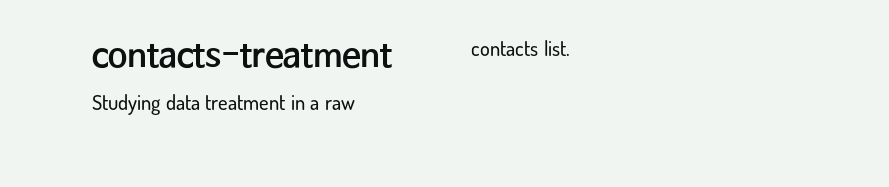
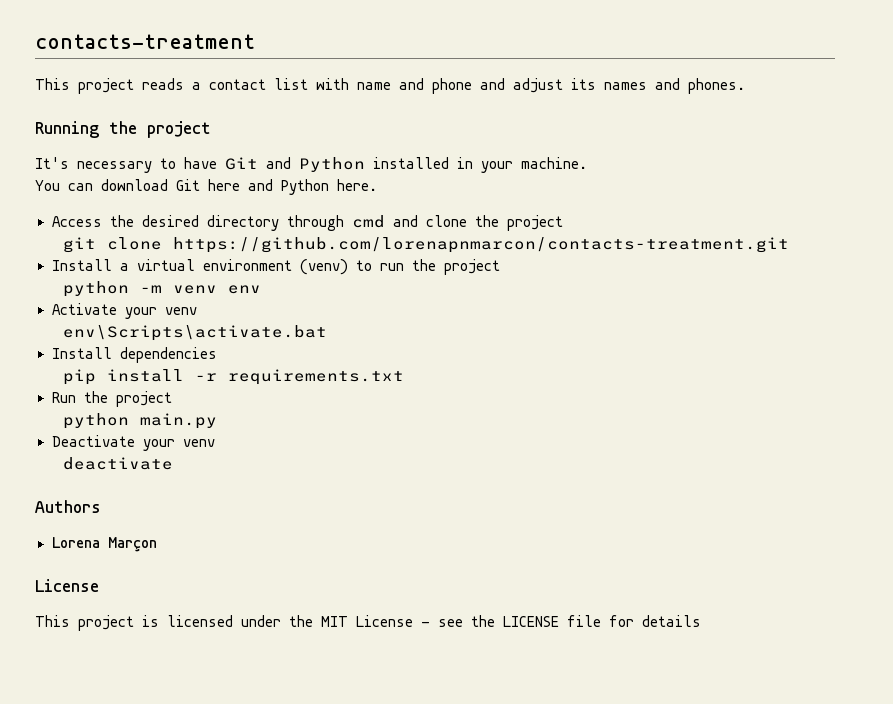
[92,94,355,115] [471,40,570,56] Studying data treatment in a raw contacts list. -> [35,78,745,94] [35,121,211,138] [35,157,587,173] [35,179,377,195] [51,215,563,231] [62,237,789,253] [51,259,500,275] [62,281,261,297] [51,303,197,319] [62,325,327,341] [51,347,217,363] [62,369,404,385] [51,391,172,407] [62,413,217,429] [51,435,215,451] [62,457,173,470] [35,500,101,513] [51,537,157,552] [35,579,99,592] [35,615,701,631] This project reads a contact list with name and phone and adjust its names and phones. // Running the project // It's necessary to have Git and Python installed in your machine. // You can download Git here and Python here. // Access the desired directory through cmd and clone the project // git clone https://github.com/lorenapnmarcon/contacts-treatment.git // Install a virtual environment (venv) to run the project // python -m venv env // Activate your venv // env\Scripts\activate.bat // Install dependencies // pip install -r requirements.txt // Run the project // python main.py // Deactivate your venv // deactivate // Authors // Lorena Marçon // License // This project is licensed under the MIT License - see the LICENSE file for details

